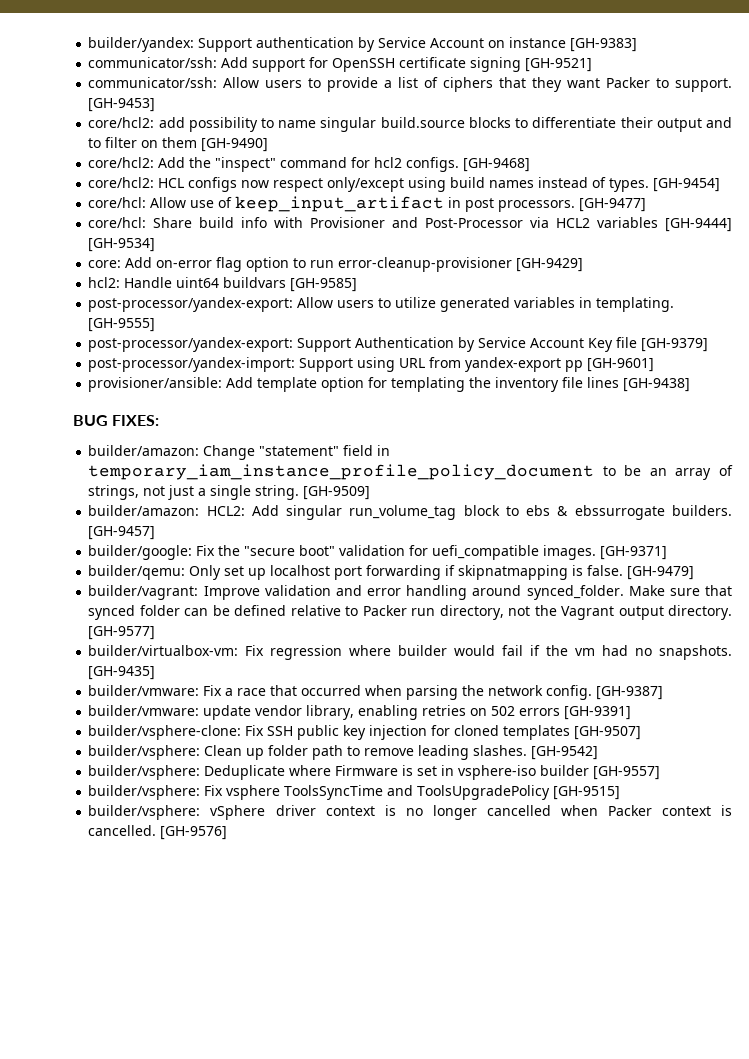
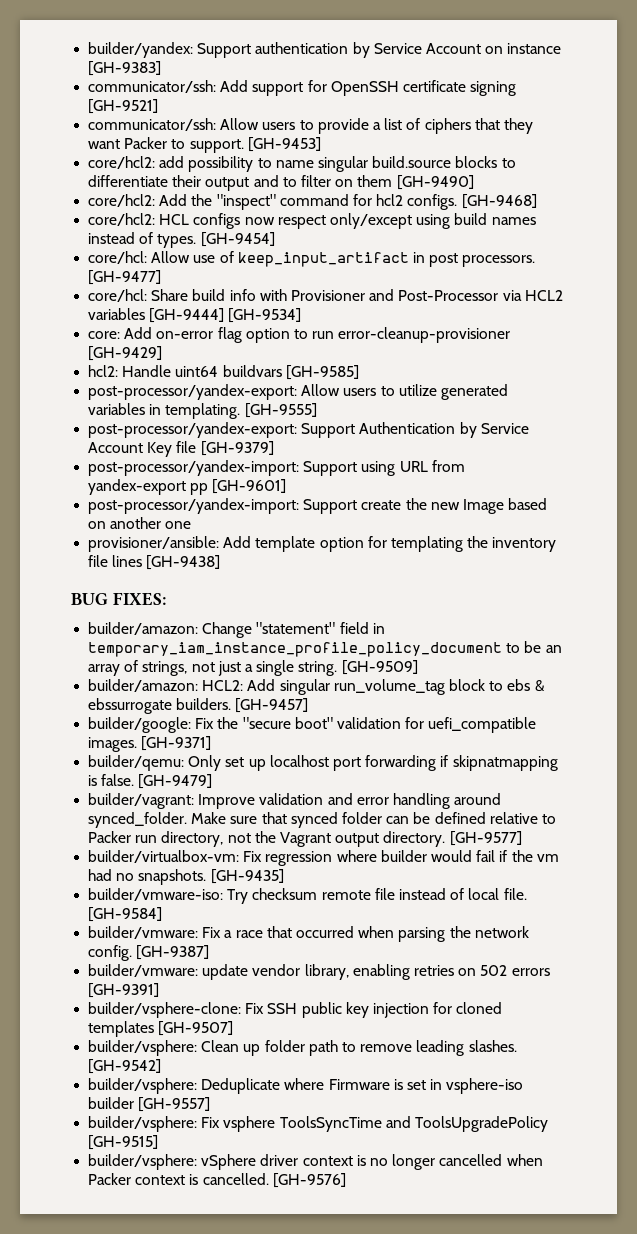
(655, 365) none -> [88,498,548,514] [88,517,192,529] // post-processor/yandex-import: Support create the new Image based on another one
(156, 673) none -> [88,888,527,904] [88,907,163,922] // builder/vmware-iso: Try checksum remote file instead of local file. [GH-9584]

